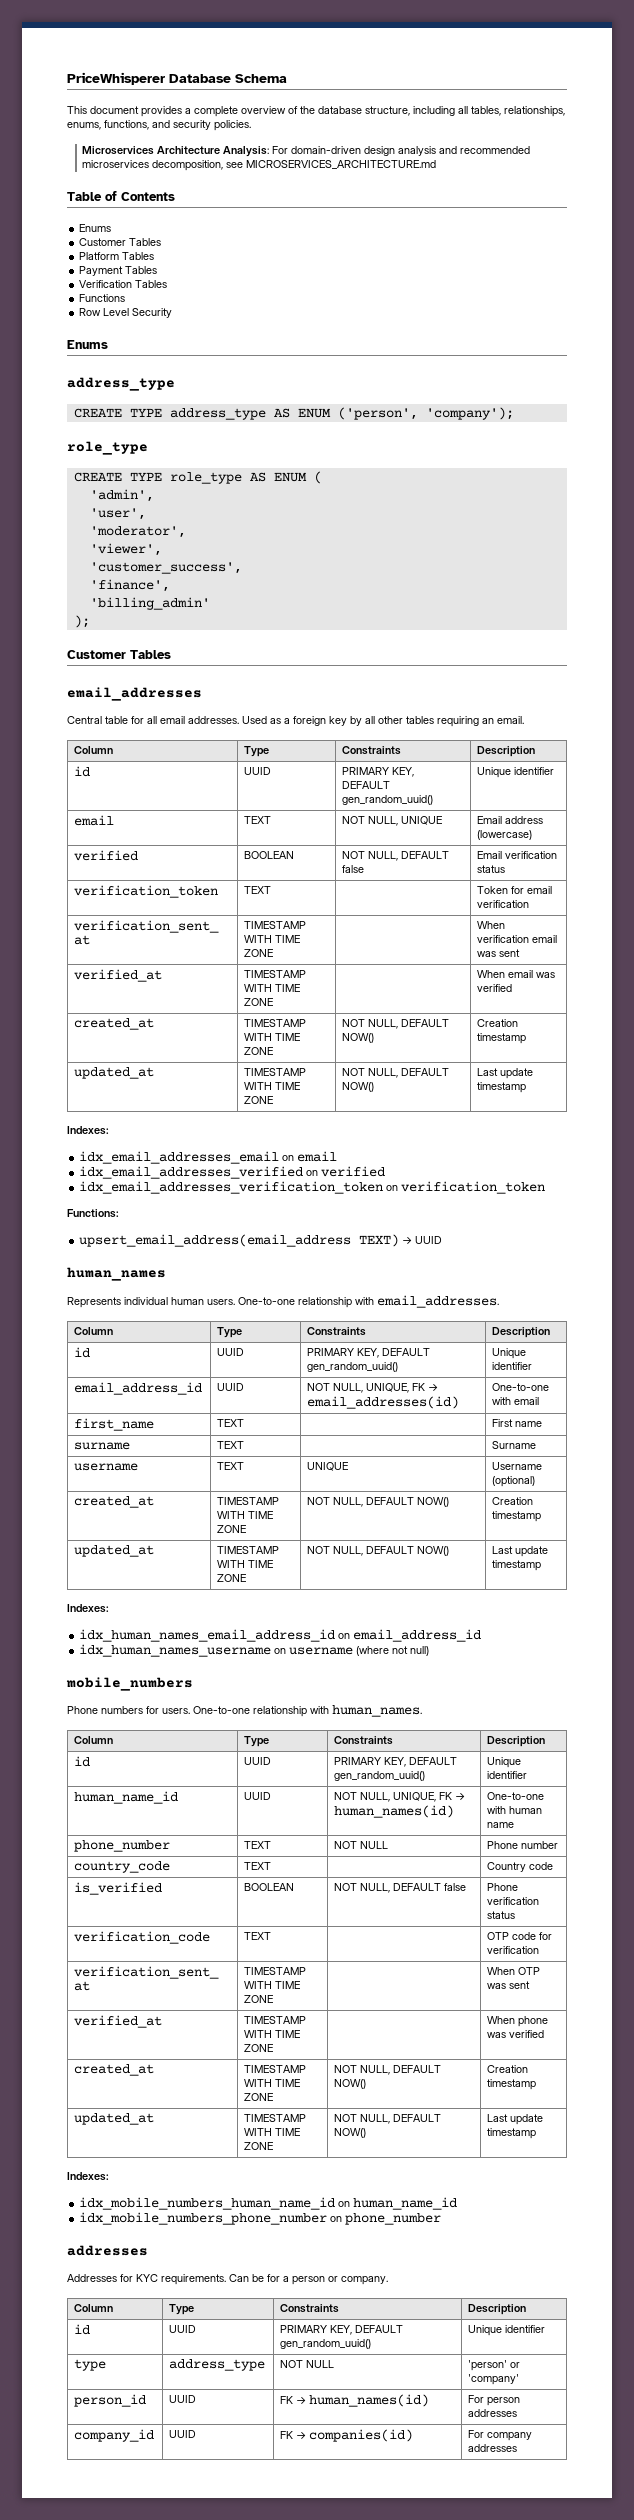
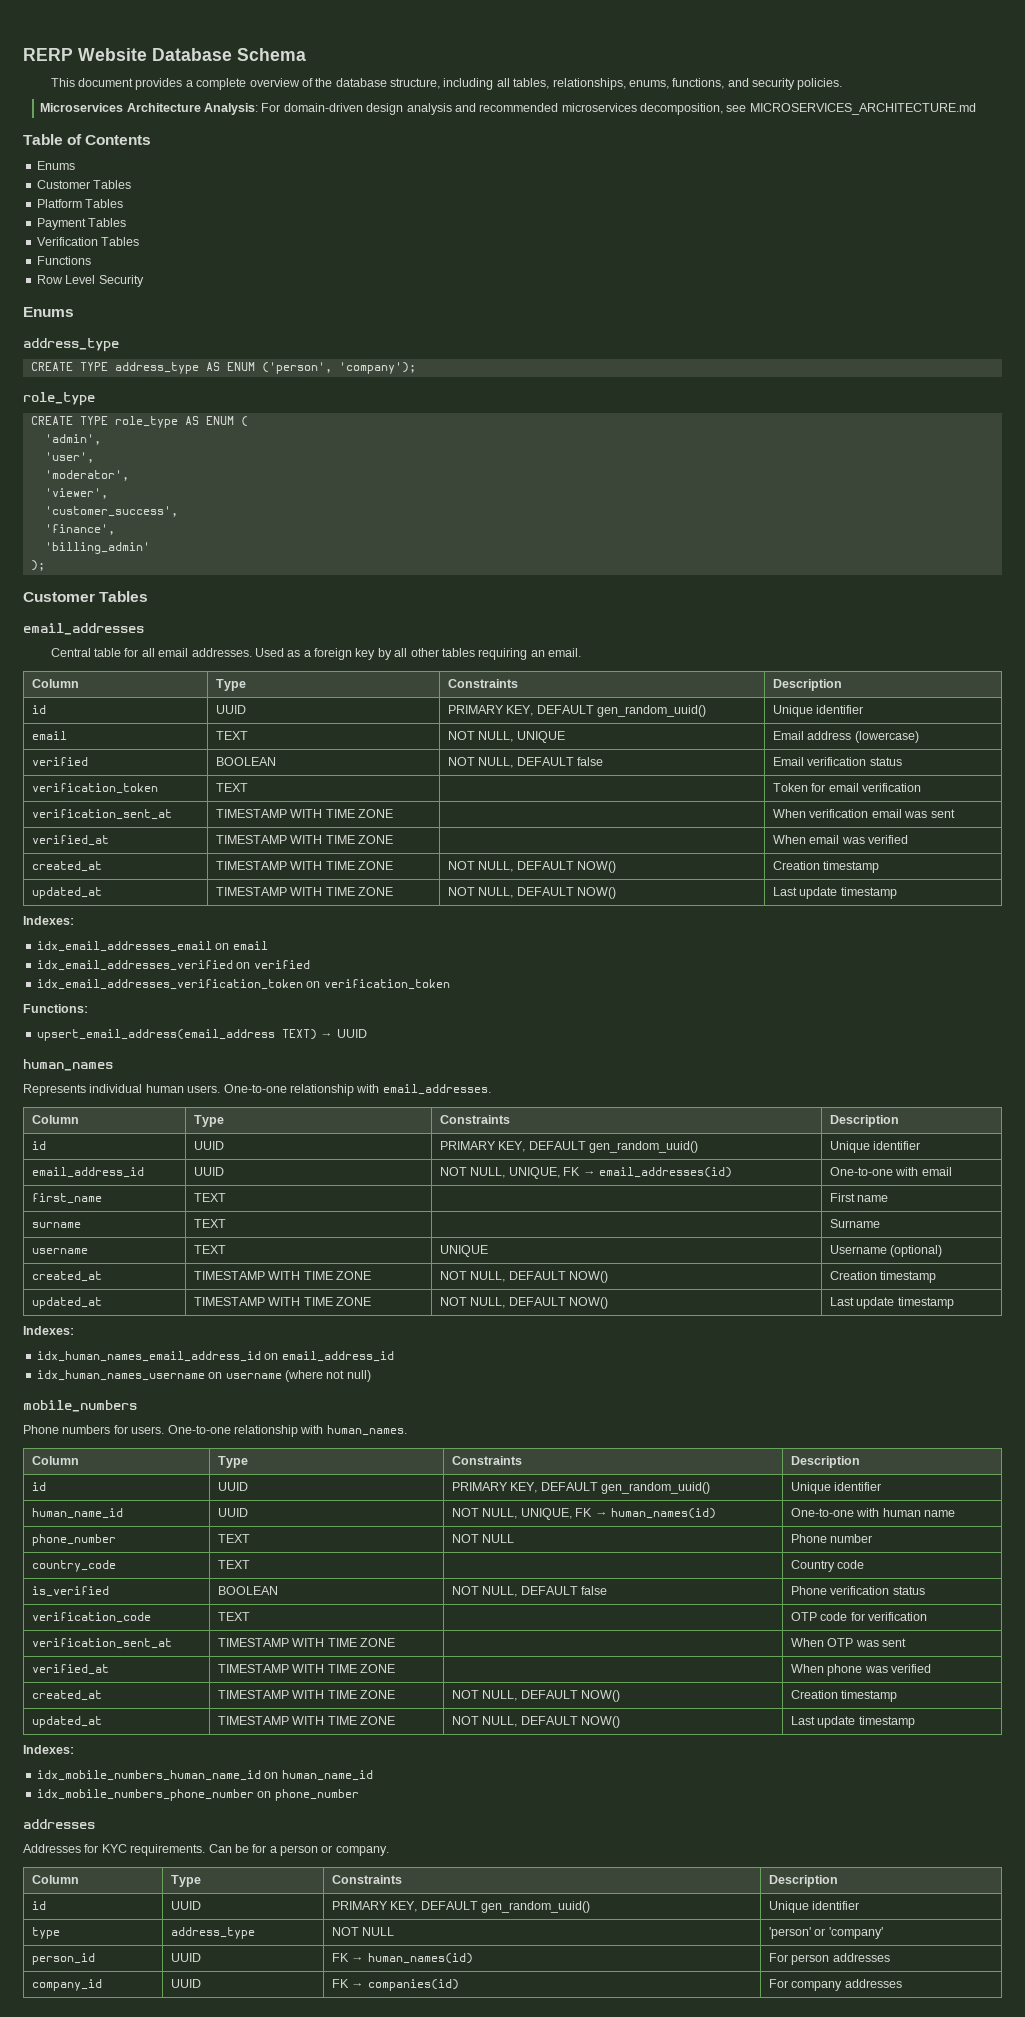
[67,72,165,85] PriceWhisperer -> [23,48,147,61] RERP Website

